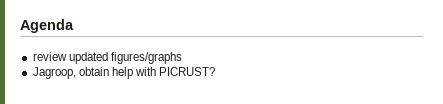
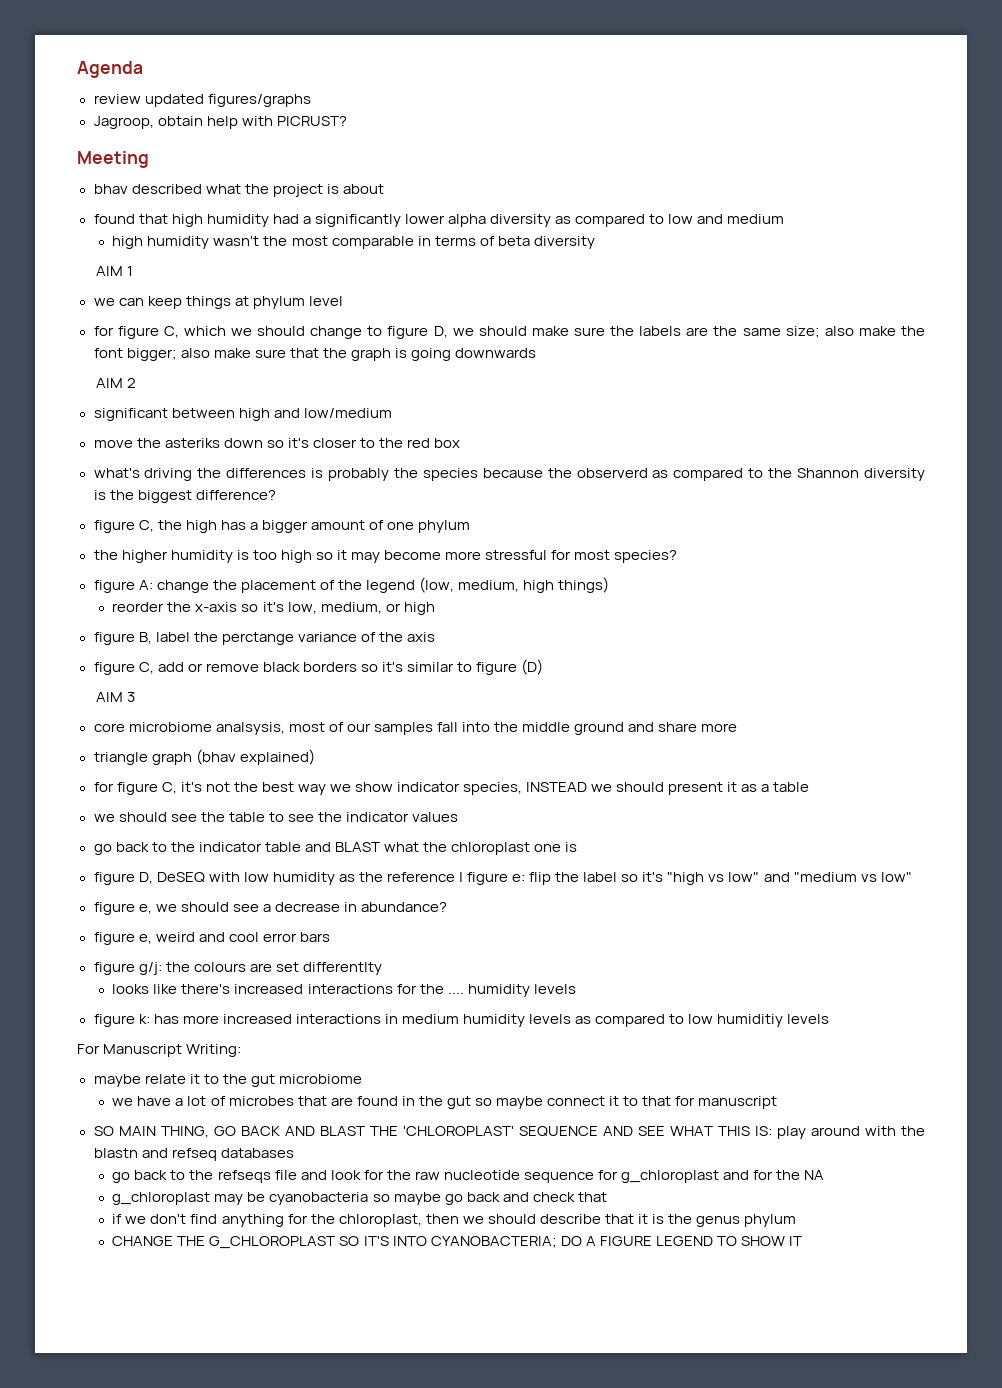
(216, 71) none -> [77,151,149,168] [93,184,384,197] [93,214,785,227] [112,236,595,249] [95,266,133,276] [93,296,343,309] [93,326,926,339] [93,348,537,361] [95,378,136,388] [93,408,392,421] [93,438,461,448] [93,468,925,481] [93,490,276,503] [93,520,471,533] [93,550,678,563] [93,577,610,593] [112,602,435,615] [93,632,435,645] [93,659,544,675] [95,692,135,702] [93,722,738,735] [93,749,315,765] [93,782,810,795] [93,812,458,822] [93,842,578,855] [93,872,912,885] [93,902,447,915] [93,932,330,945] [93,962,382,975] [112,984,576,997] [93,1014,830,1027] [77,1044,242,1057] [93,1074,362,1087] [112,1096,778,1109] [93,1126,926,1139] [93,1148,294,1161] [112,1170,825,1183] [112,1192,607,1205] [112,1214,797,1227] [112,1236,802,1249] // Meeting // bhav described what the project is about // found that high humidity had a significantly lower alpha diversity as compared to low and medium // high humidity wasn't the most comparable in terms of beta diversity // AIM 1 // we can keep things at phylum level // for figure C, which we should change to figure D, we should make sure the labels are the same size; also make the font bigger; also make sure that the graph is going downwards // AIM 2 // significant between high and low/medium // move the asteriks down so it's closer to the red box // what's driving the differences is probably the species because the observerd as compared to the Shannon diversity is the biggest difference? // figure C, the high has a bigger amount of one phylum // the higher humidity is too high so it may become more stressful for most species? // figure A: change the placement of the legend (low, medium, high things) // reorder the x-axis so it's low, medium, or high // figure B, label the perctange variance of the axis // figure C, add or remove black borders so it's similar to figure (D) // AIM 3 // core microbiome analsysis, most of our samples fall into the middle ground and share more // triangle graph (bhav explained) // for figure C, it's not the best way we show indicator species, INSTEAD we should present it as a table // we should see the table to see the indicator values // go back to the indicator table and BLAST what the chloroplast one is // figure D, DeSEQ with low humidity as the reference | figure e: flip the label so it's "high vs low" and "medium vs low" // figure e, we should see a decrease in abundance? // figure e, weird and cool error bars // figure g/j: the colours are set differentlty // looks like there's increased interactions for the .... humidity levels // figure k: has more increased interactions in medium humidity levels as compared to low humiditiy levels // For Manuscript Writing: // maybe relate it to the gut microbiome // we have a lot of microbes that are found in the gut so maybe connect it to that for manuscript // SO MAIN THING, GO BACK AND BLAST THE 'CHLOROPLAST' SEQUENCE AND SEE WHAT THIS IS: play around with the blastn and refseq databases // go back to the refseqs file and look for the raw nucleotide sequence for g_chloroplast and for the NA // g_chloroplast may be cyanobacteria so maybe go back and check that // if we don't find anything for the chloroplast, then we should describe that it is the genus phylum // CHANGE THE G_CHLOROPLAST SO IT'S INTO CYANOBACTERIA; DO A FIGURE LEGEND TO SHOW IT

